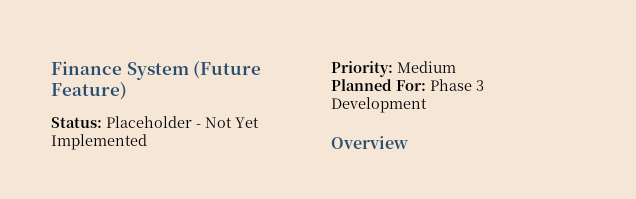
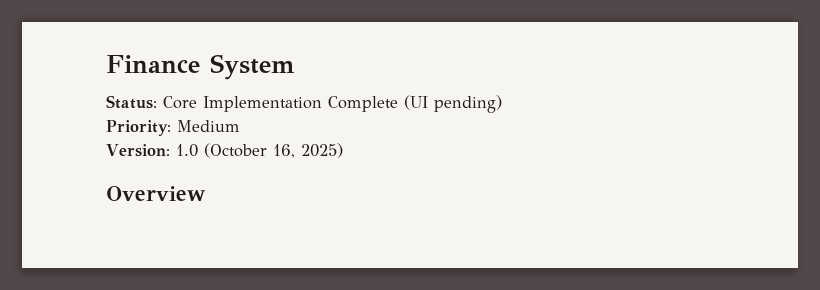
[193,61,262,79] [51,82,127,100] (Future Feature) -> (295, 67) none
[106,116,259,128] [51,134,147,150] [331,61,456,77] [331,79,484,91] [331,97,427,113] Placeholder - Not Yet Implemented // Priority: Medium // Planned For: Phase 3 Development -> [163,95,502,113] [106,120,240,136] [106,143,343,158] Core Implementation Complete (UI pending) // Priority: Medium // Version: 1.0 (October 16, 2025)

